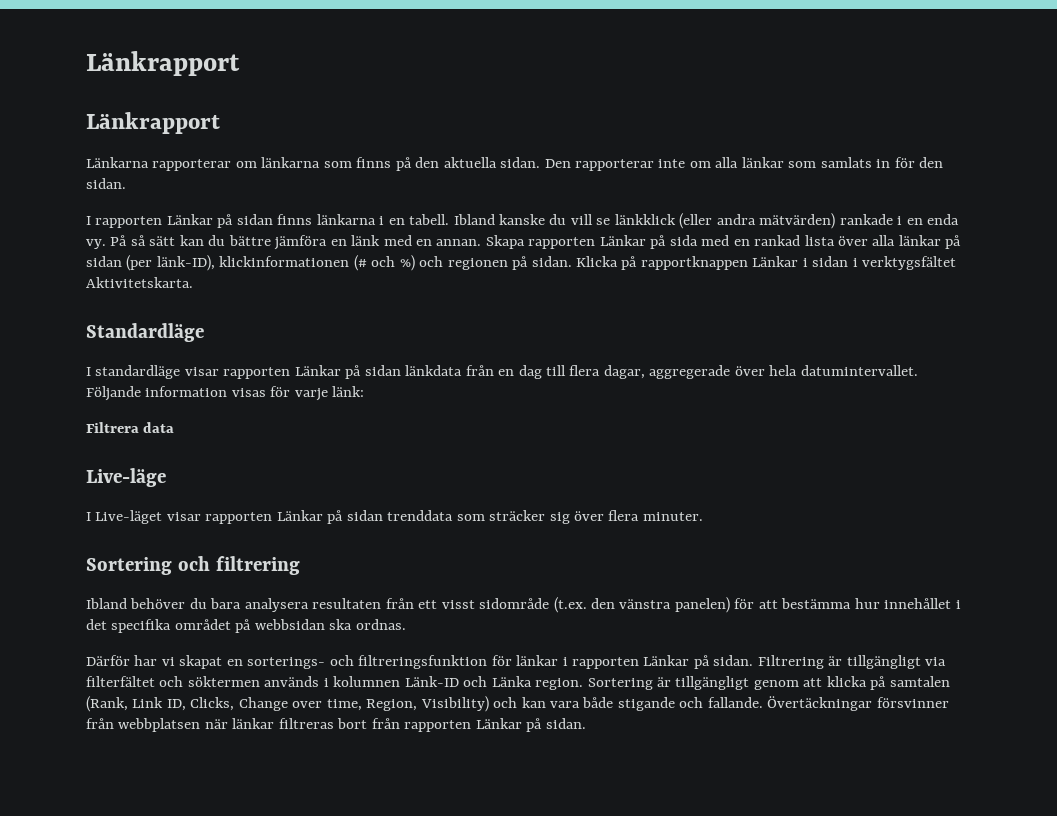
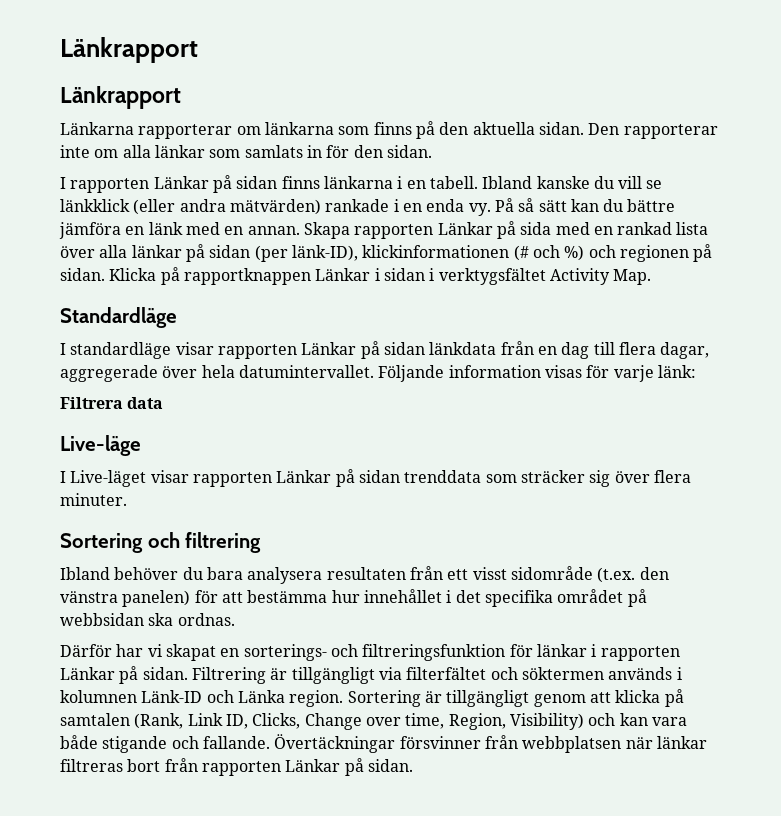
[86,277,193,288] Aktivitetskarta. -> [549,268,652,285] Activity Map.

